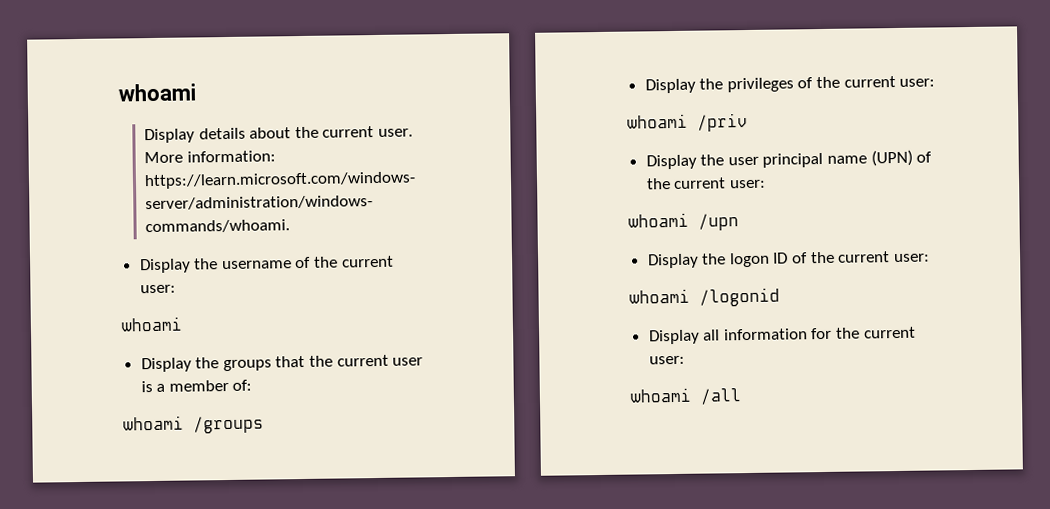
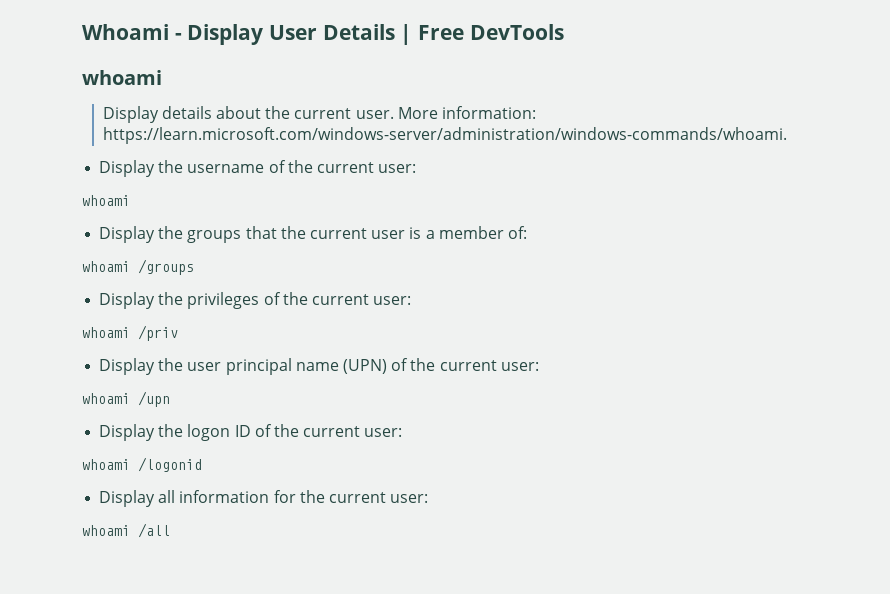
(118, 92) none -> [82,24,564,45] Whoami - Display User Details | Free DevTools //

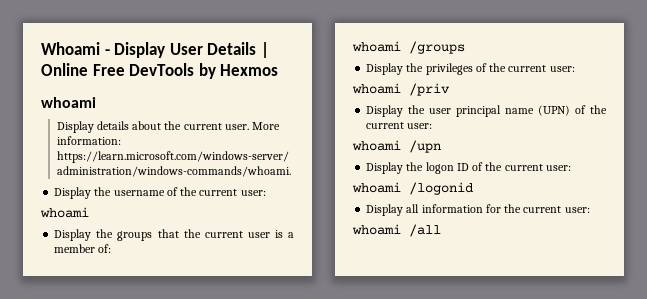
(413, 34) none -> [41,63,88,76] Online
(564, 32) none -> [198,63,279,79] by Hexmos

